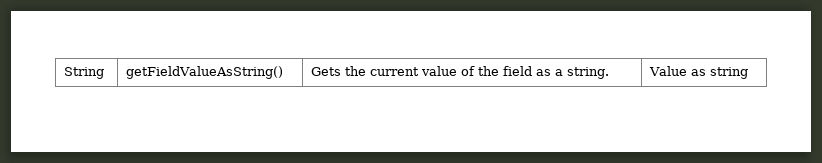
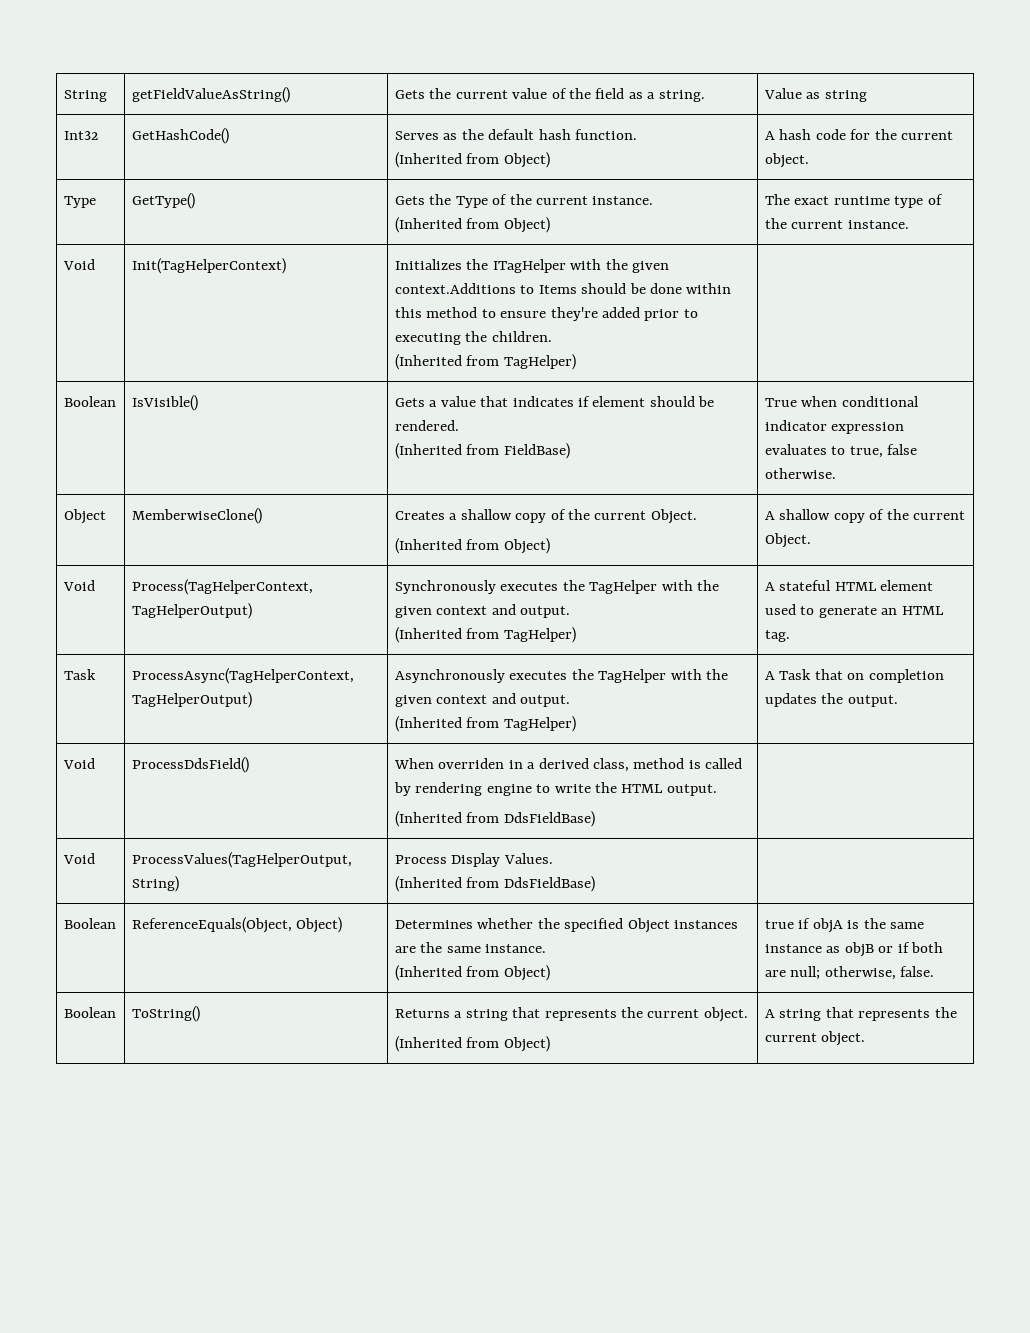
(748, 73) none -> [63,131,98,140] [131,128,229,144] [394,129,637,140] [394,152,550,168] [764,129,953,140] [764,153,809,168] [63,196,96,208] [131,193,195,209] [394,194,654,208] [394,217,550,233] [764,194,943,208] [764,218,909,229] [62,259,95,270] [131,258,286,274] [394,259,669,273] [394,283,732,294] [394,307,698,321] [394,331,552,345] [394,354,576,370] [63,396,116,407] [131,395,198,411] [394,396,715,407] [394,420,459,431] [394,443,570,459] [764,396,919,407] [764,420,905,434] [764,444,918,458] [764,468,836,479] [63,509,106,524] [131,508,262,524] [394,509,697,524] [394,538,550,554] [764,509,965,523] [764,533,811,548] [62,580,95,591] [131,579,313,595] [131,603,252,619] [394,580,719,594] [394,604,571,618] [394,627,576,643] [764,580,934,591] [764,604,944,618] [764,630,790,642] [63,669,96,680] [131,668,354,684] [131,692,252,708] [394,669,728,683] [394,693,571,707] [394,716,576,732] [764,669,944,683] [764,693,898,707] [62,758,95,769] [131,757,249,773] [393,758,743,772] [393,782,717,796] [394,811,595,827] [62,853,95,864] [131,852,352,868] [131,876,179,892] [394,853,553,867] [394,876,595,892] [63,918,116,929] [131,917,343,933] [394,918,738,933] [394,942,547,953] [394,965,550,981] [764,918,924,933] [764,942,943,957] [764,966,935,980] [63,1007,116,1018] [131,1006,200,1022] [394,1007,748,1022] [394,1036,550,1052] [764,1007,957,1021] [764,1031,866,1046] // Int32 | GetHashCode() | Serves as the default hash function. // (Inherited from Object) | A hash code for the current object. // Type | GetType() | Gets the Type of the current instance. // (Inherited from Object) | The exact runtime type of the current instance. // Void | Init(TagHelperContext) | Initializes the ITagHelper with the given context.Additions to Items should be done within this method to ensure they're added prior to executing the children. // (Inherited from TagHelper) | // Boolean | IsVisible() | Gets a value that indicates if element should be rendered. // (Inherited from FieldBase) | True when conditional indicator expression evaluates to true, false otherwise. // Object | MemberwiseClone() | Creates a shallow copy of the current Object. // (Inherited from Object) | A shallow copy of the current Object. // Void | Process(TagHelperContext, TagHelperOutput) | Synchronously executes the TagHelper with the given context and output. // (Inherited from TagHelper) | A stateful HTML element used to generate an HTML tag. // Task | ProcessAsync(TagHelperContext, TagHelperOutput) | Asynchronously executes the TagHelper with the given context and output. // (Inherited from TagHelper) | A Task that on completion updates the output. // Void | ProcessDdsField() | When overriden in a derived class, method is called by rendering engine to write the HTML output. // (Inherited from DdsFieldBase) | // Void | ProcessValues(TagHelperOutput, String) | Process Display Values. // (Inherited from DdsFieldBase) | // Boolean | ReferenceEquals(Object, Object) | Determines whether the specified Object instances are the same instance. // (Inherited from Object) | true if objA is the same instance as objB or if both are null; otherwise, false. // Boolean | ToString() | Returns a string that represents the current object. // (Inherited from Object) | A string that represents the current object.

